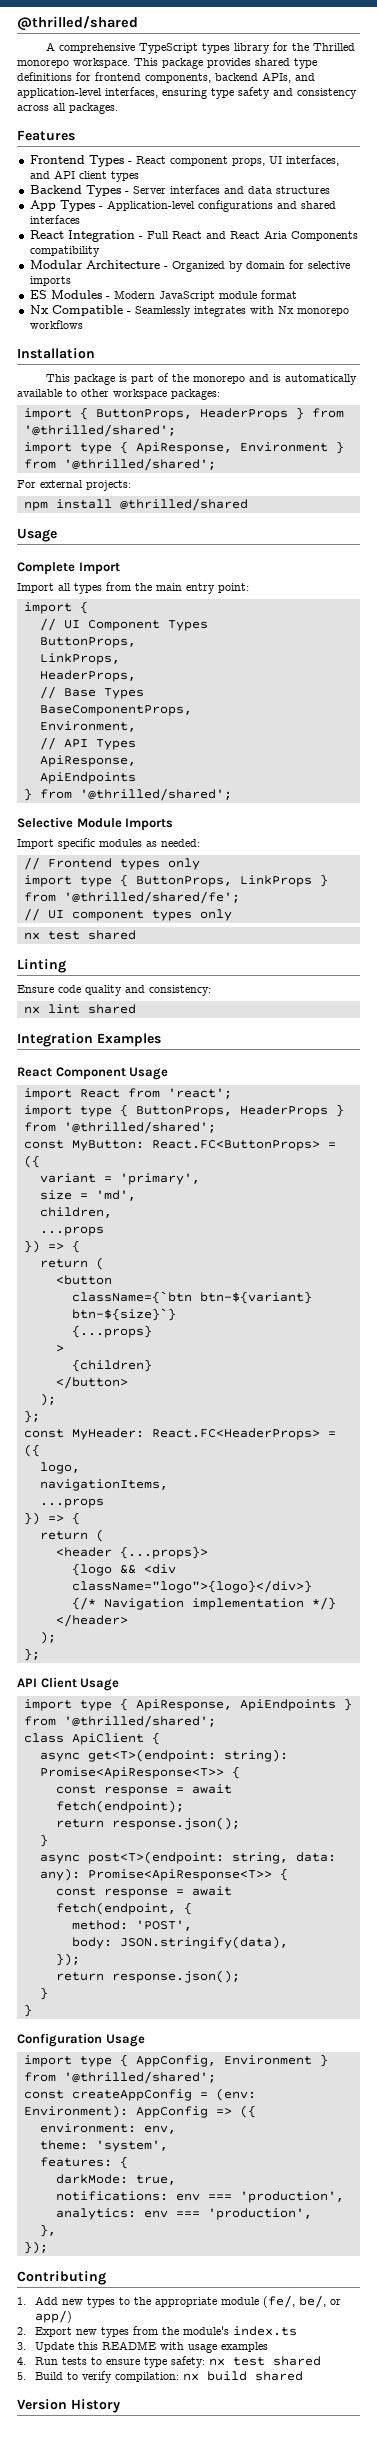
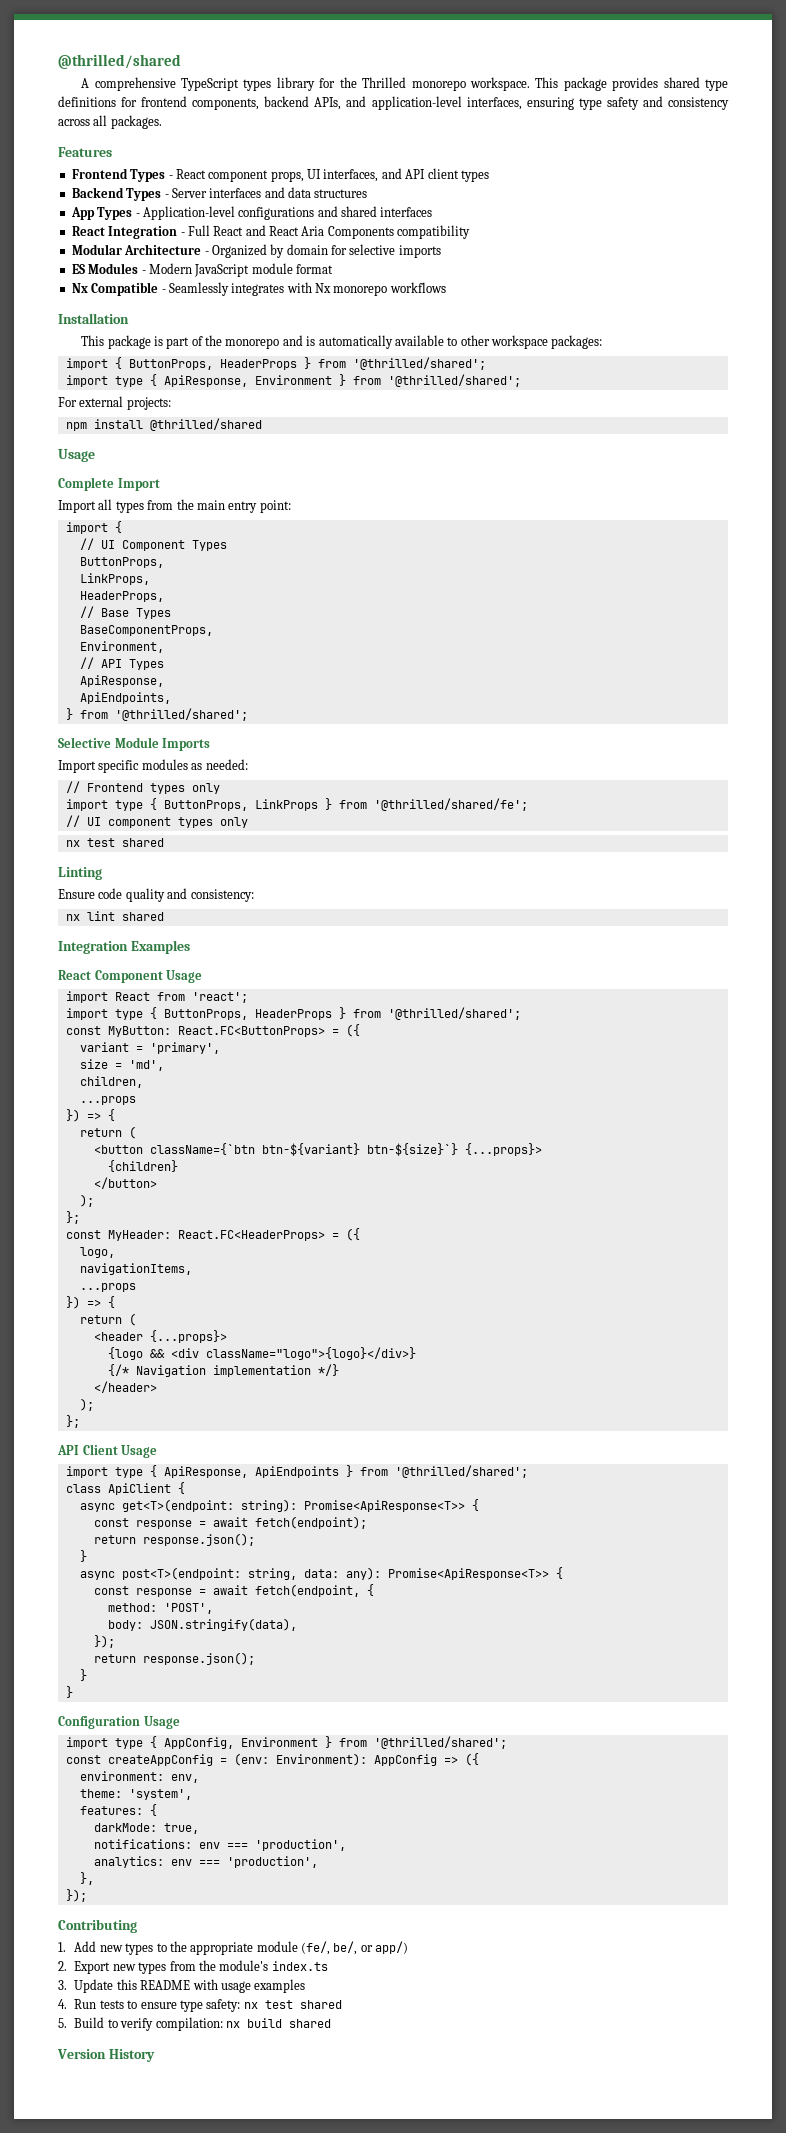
[39,772,136,784] ApiEndpoints -> [79,692,171,704] ApiEndpoints,
(112, 1280) // -> (143, 1149) none
[71,1325,152,1338] [55,1345,64,1352] // {...props} // > -> [464,1143,542,1156] {...props}>

